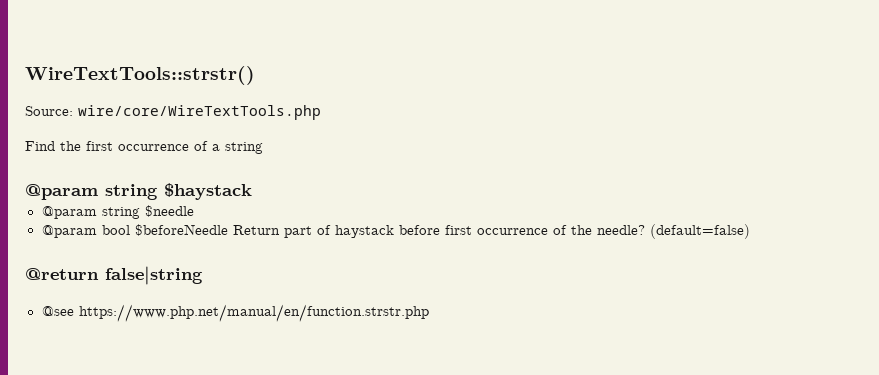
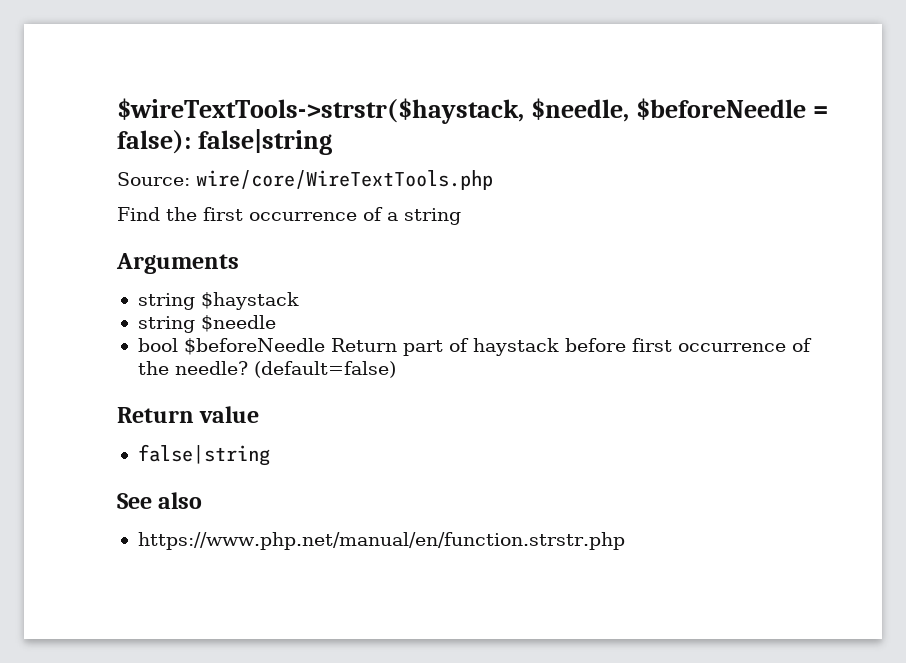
[25,66,255,85] WireTextTools::strstr() -> [117,98,828,124] [117,129,332,155] $wireTextTools->strstr($haystack, $needle, $beforeNeedle = false): false|string
[25,184,98,200] @param -> [116,253,239,274] Arguments //
[41,206,97,219] @param -> (299, 301) none
[41,225,97,238] @param -> (276, 323) none
[25,266,203,285] [41,306,74,316] @return false|string // @see -> [117,406,260,423] [137,444,270,466] [117,492,203,509] Return value // false|string // See also //

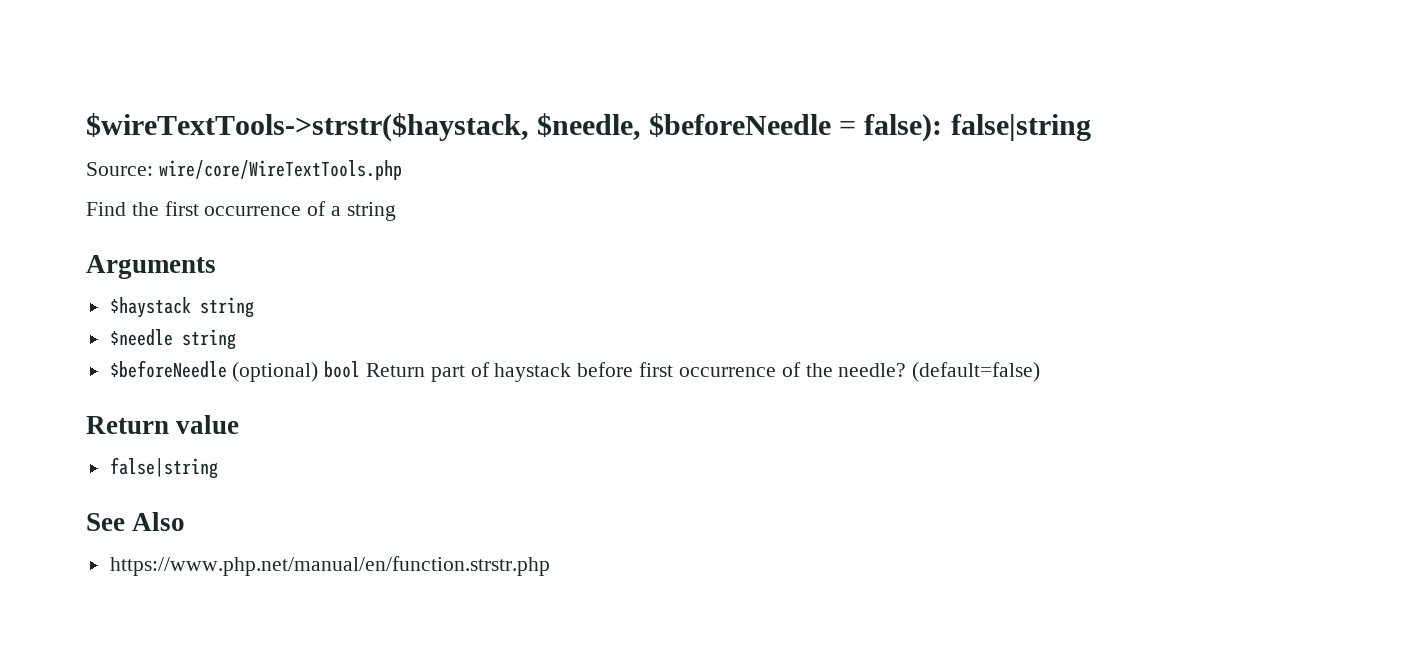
[137,292,299,310] [137,315,276,333] [137,338,325,355] string $haystack // string $needle // bool $beforeNeedle -> [109,297,254,318] [109,329,236,350] [109,360,361,382] $haystack string // $needle string // $beforeNeedle (optional) bool
[158,492,203,509] also -> [132,512,186,531] Also

